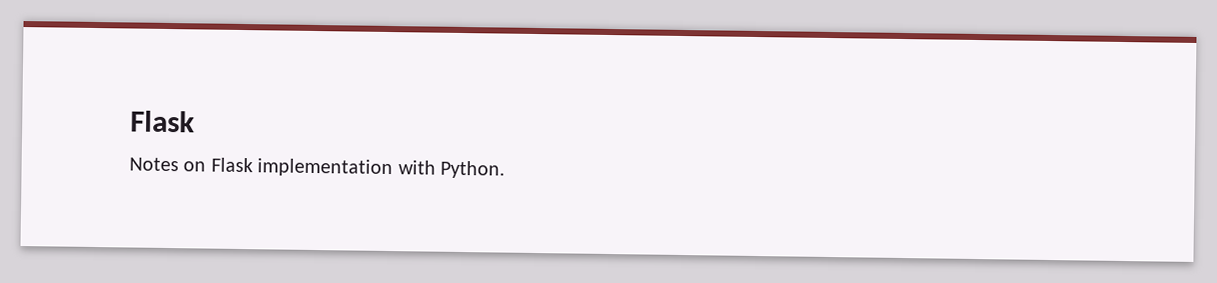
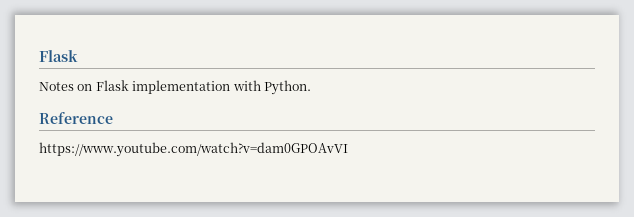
(505, 169) none -> [39,112,113,124] [39,142,348,157] // Reference // https://www.youtube.com/watch?v=dam0GPOAvVI

